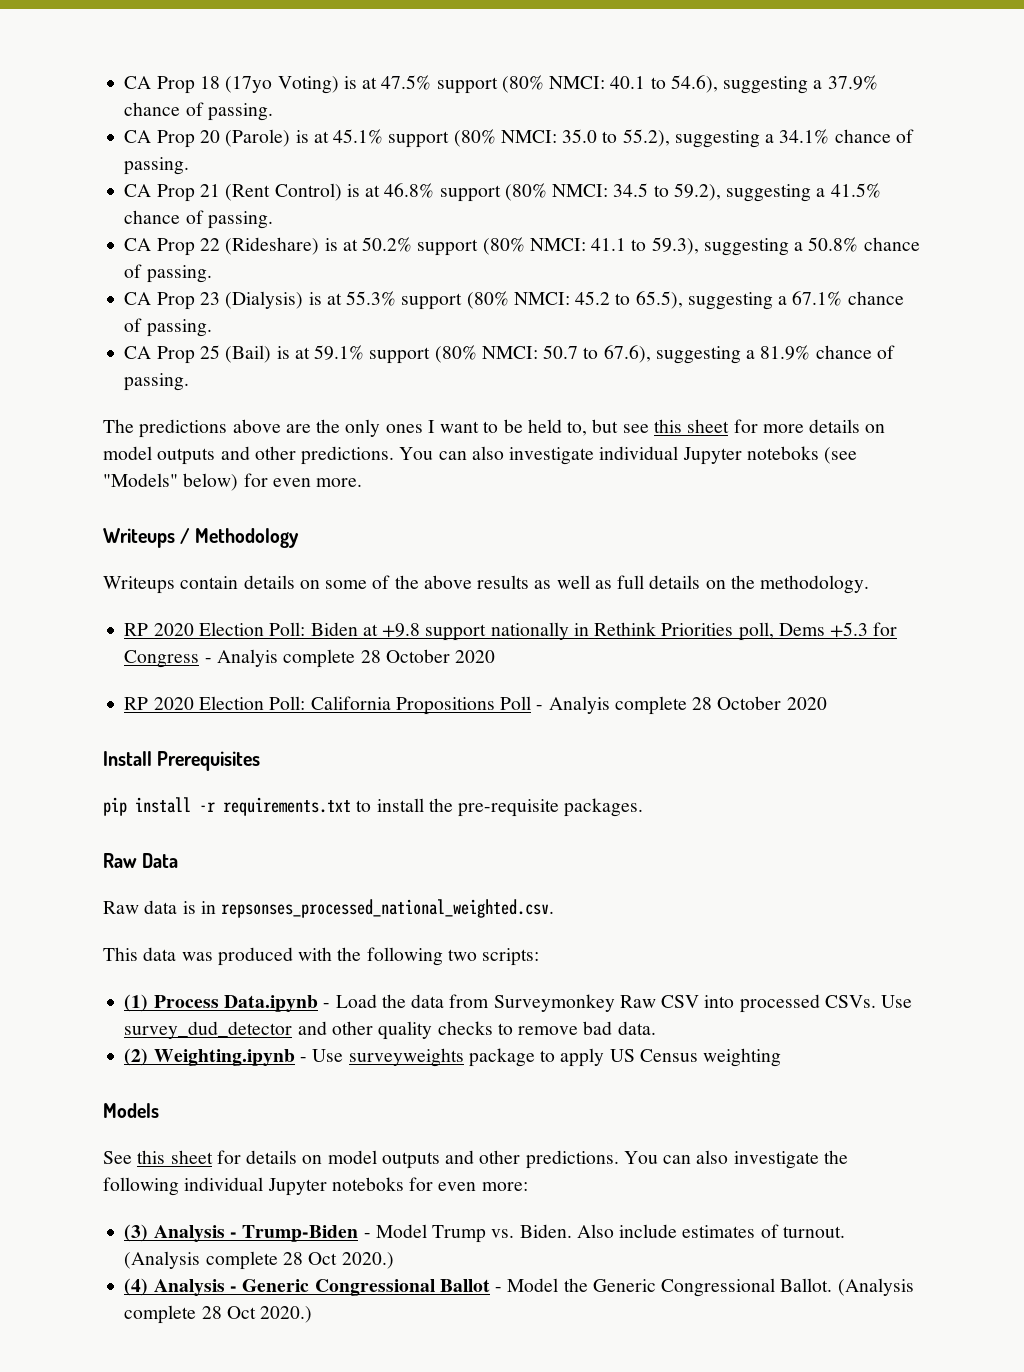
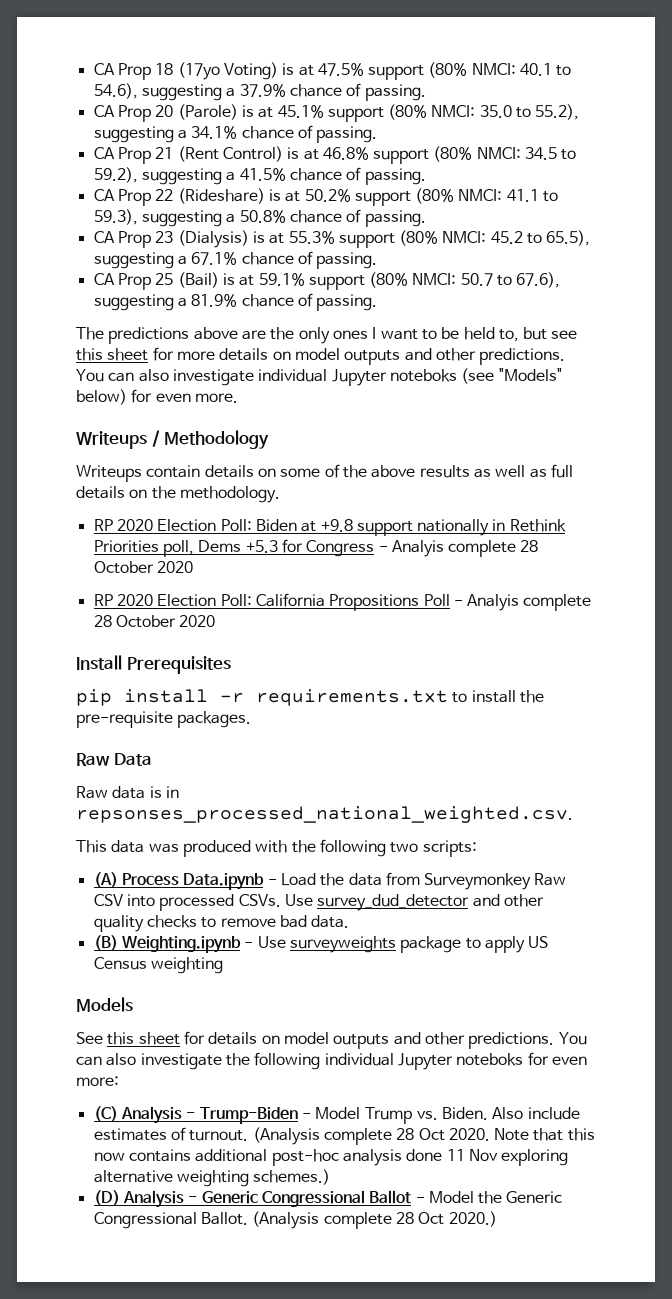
[124,994,149,1012] (1) -> [93,872,118,888] (A)
[124,1048,149,1066] (2) -> [93,935,118,951] (B)
[124,1224,149,1242] (3) -> [93,1106,118,1122] (C)
[341,1252,394,1269] [124,1278,149,1296] 2020.) // (4) -> [448,1128,595,1141] [93,1149,569,1166] [93,1169,331,1187] [93,1190,120,1206] 2020. Note that this now contains additional post-hoc analysis done 11 Nov exploring alternative weighting schemes.) // (D)

